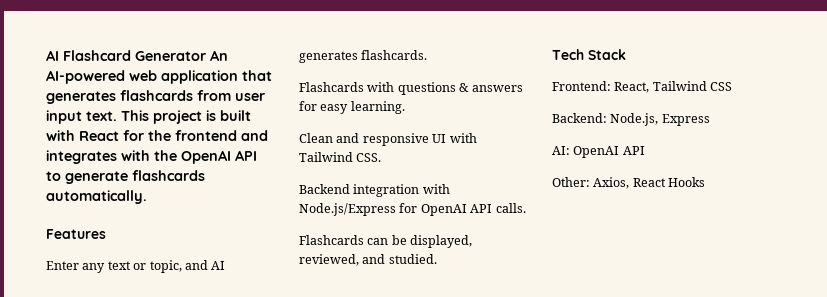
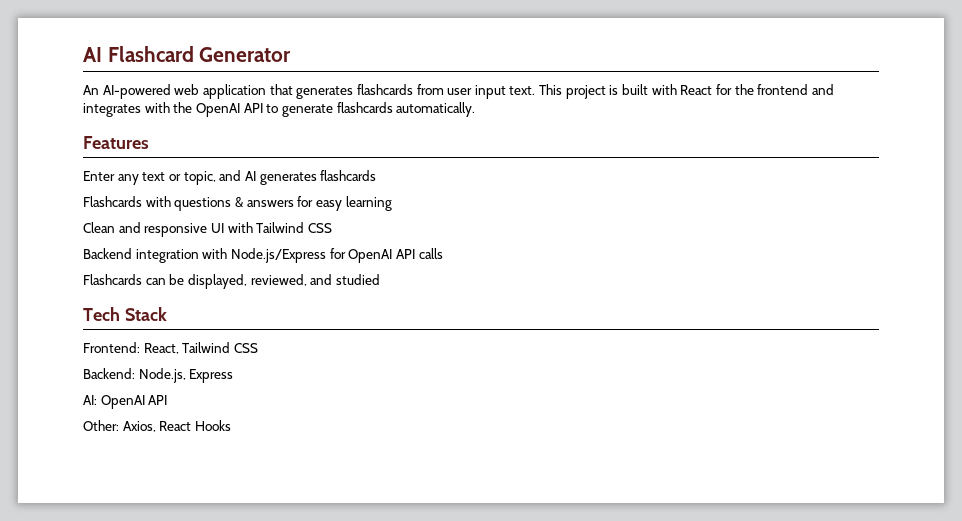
(206, 56) none -> (292, 54) //
[361,50,428,60] flashcards. -> [320,170,377,181] flashcards
[350,101,405,114] learning. -> [345,196,392,211] learning
[356,153,382,162] CSS. -> [307,223,332,233] CSS
[495,203,526,213] calls. -> [418,248,443,259] calls
[388,254,437,264] studied. -> [335,274,380,285] studied

